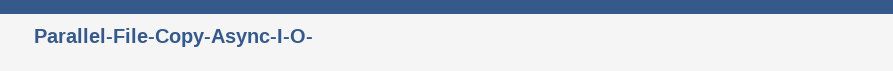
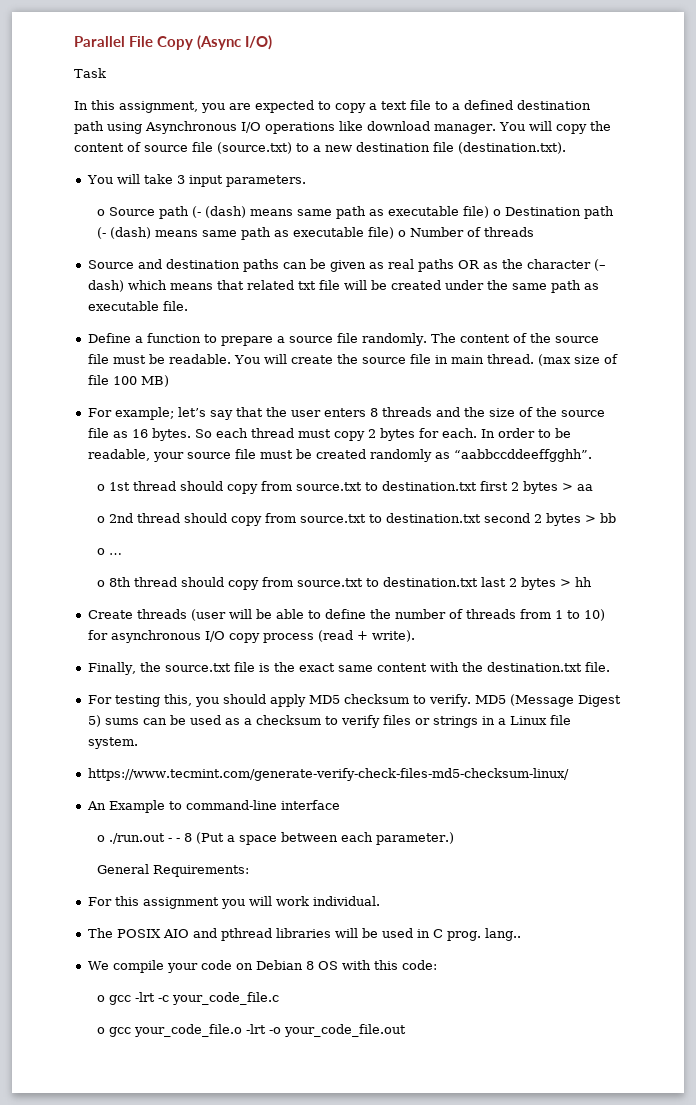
[34,28,313,47] Parallel-File-Copy-Async-I-O- -> [74,35,272,50] [74,68,106,78] [74,100,591,113] [74,121,611,134] [74,142,566,154] [86,174,306,187] [97,206,615,219] [97,227,535,240] [87,259,606,272] [87,280,599,293] [87,301,188,311] [87,333,599,346] [87,354,618,366] [87,375,169,387] [87,407,605,420] [87,428,571,441] [87,449,592,462] [97,481,594,494] [97,513,617,526] [97,548,123,555] [97,577,593,590] [87,609,605,621] [87,630,415,643] [87,662,610,675] [87,694,621,707] [87,715,571,728] [87,737,138,749] [87,768,569,781] [86,800,340,813] [97,832,455,845] [97,864,250,877] [87,896,380,909] [87,928,521,941] [87,960,437,973] [97,992,280,1005] [97,1024,407,1037] Parallel File Copy (Async I/O) // Task // In this assignment, you are expected to copy a text file to a defined destination path using Asynchronous I/O operations like download manager. You will copy the content of source file (source.txt) to a new destination file (destination.txt). // You will take 3 input parameters. // o Source path (- (dash) means same path as executable file) o Destination path (- (dash) means same path as executable file) o Number of threads // Source and destination paths can be given as real paths OR as the character (– dash) which means that related txt file will be created under the same path as executable file. // Define a function to prepare a source file randomly. The content of the source file must be readable. You will create the source file in main thread. (max size of file 100 MB) // For example; let’s say that the user enters 8 threads and the size of the source file as 16 bytes. So each thread must copy 2 bytes for each. In order to be readable, your source file must be created randomly as “aabbccddeeffgghh”. // o 1st thread should copy from source.txt to destination.txt first 2 bytes > aa // o 2nd thread should copy from source.txt to destination.txt second 2 bytes > bb // o … // o 8th thread should copy from source.txt to destination.txt last 2 bytes > hh // Create threads (user will be able to define the number of threads from 1 to 10) for asynchronous I/O copy process (read + write). // Finally, the source.txt file is the exact same content with the destination.txt file. // For testing this, you should apply MD5 checksum to verify. MD5 (Message Digest 5) sums can be used as a checksum to verify files or strings in a Linux file system. // https://www.tecmint.com/generate-verify-check-files-md5-checksum-linux/ // An Example to command-line interface // o ./run.out - - 8 (Put a space between each parameter.) // General Requirements: // For this assignment you will work individual. // The POSIX AIO and pthread libraries will be used in C prog. lang.. // We compile your code on Debian 8 OS with this code: // o gcc -lrt -c your_code_file.c // o gcc your_code_file.o -lrt -o your_code_file.out

